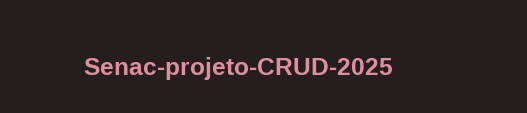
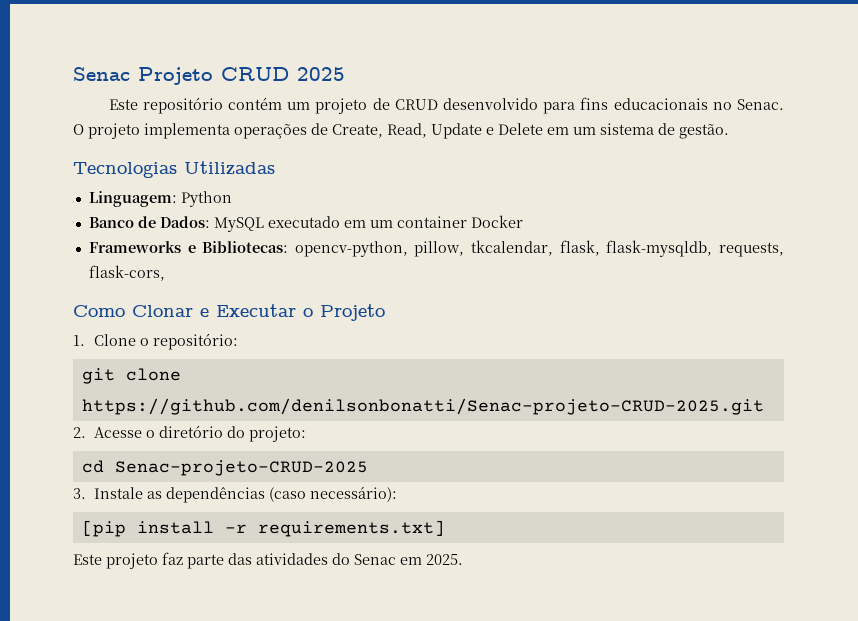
[84,57,393,80] Senac-projeto-CRUD-2025 -> [73,67,345,85] [108,97,784,114] [73,123,729,139] [73,161,275,178] [88,191,232,207] [88,215,523,232] [88,240,785,257] [88,265,165,281] [73,304,385,321] [73,333,239,350] [81,368,181,384] [81,398,764,415] [73,425,307,442] [81,460,368,476] [73,486,398,503] [81,520,445,537] [73,552,463,569] Senac Projeto CRUD 2025 // Este repositório contém um projeto de CRUD desenvolvido para fins educacionais no Senac. O projeto implementa operações de Create, Read, Update e Delete em um sistema de gestão. // Tecnologias Utilizadas // Linguagem: Python // Banco de Dados: MySQL executado em um container Docker // Frameworks e Bibliotecas: opencv-python, pillow, tkcalendar, flask, flask-mysqldb, requests, flask-cors, // Como Clonar e Executar o Projeto // 1. Clone o repositório: // git clone https://github.com/denilsonbonatti/Senac-projeto-CRUD-2025.git // 2. Acesse o diretório do projeto: // cd Senac-projeto-CRUD-2025 // 3. Instale as dependências (caso necessário): // [pip install -r requirements.txt] // Este projeto faz parte das atividades do Senac em 2025.

